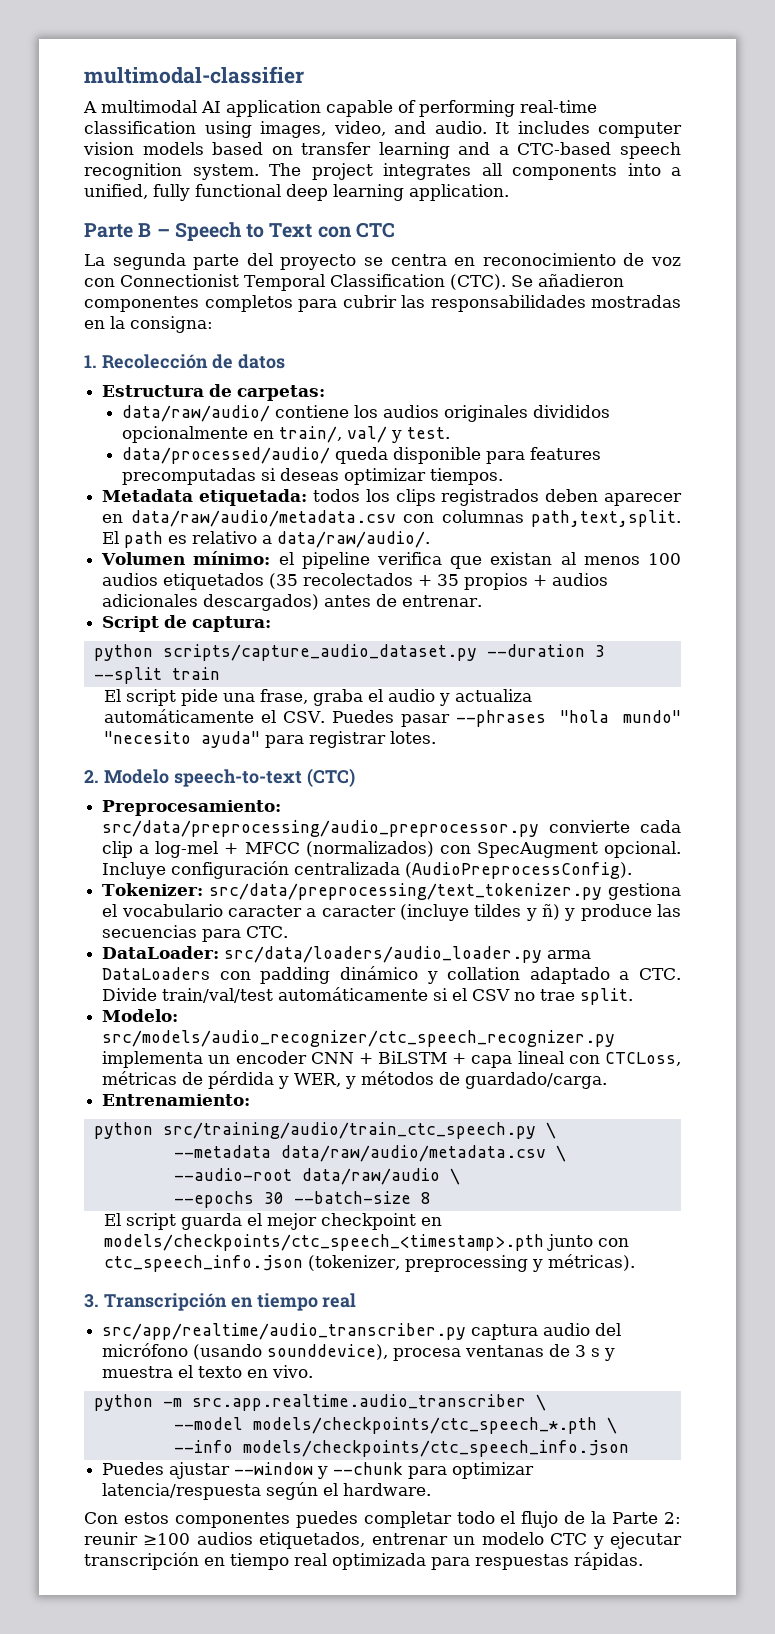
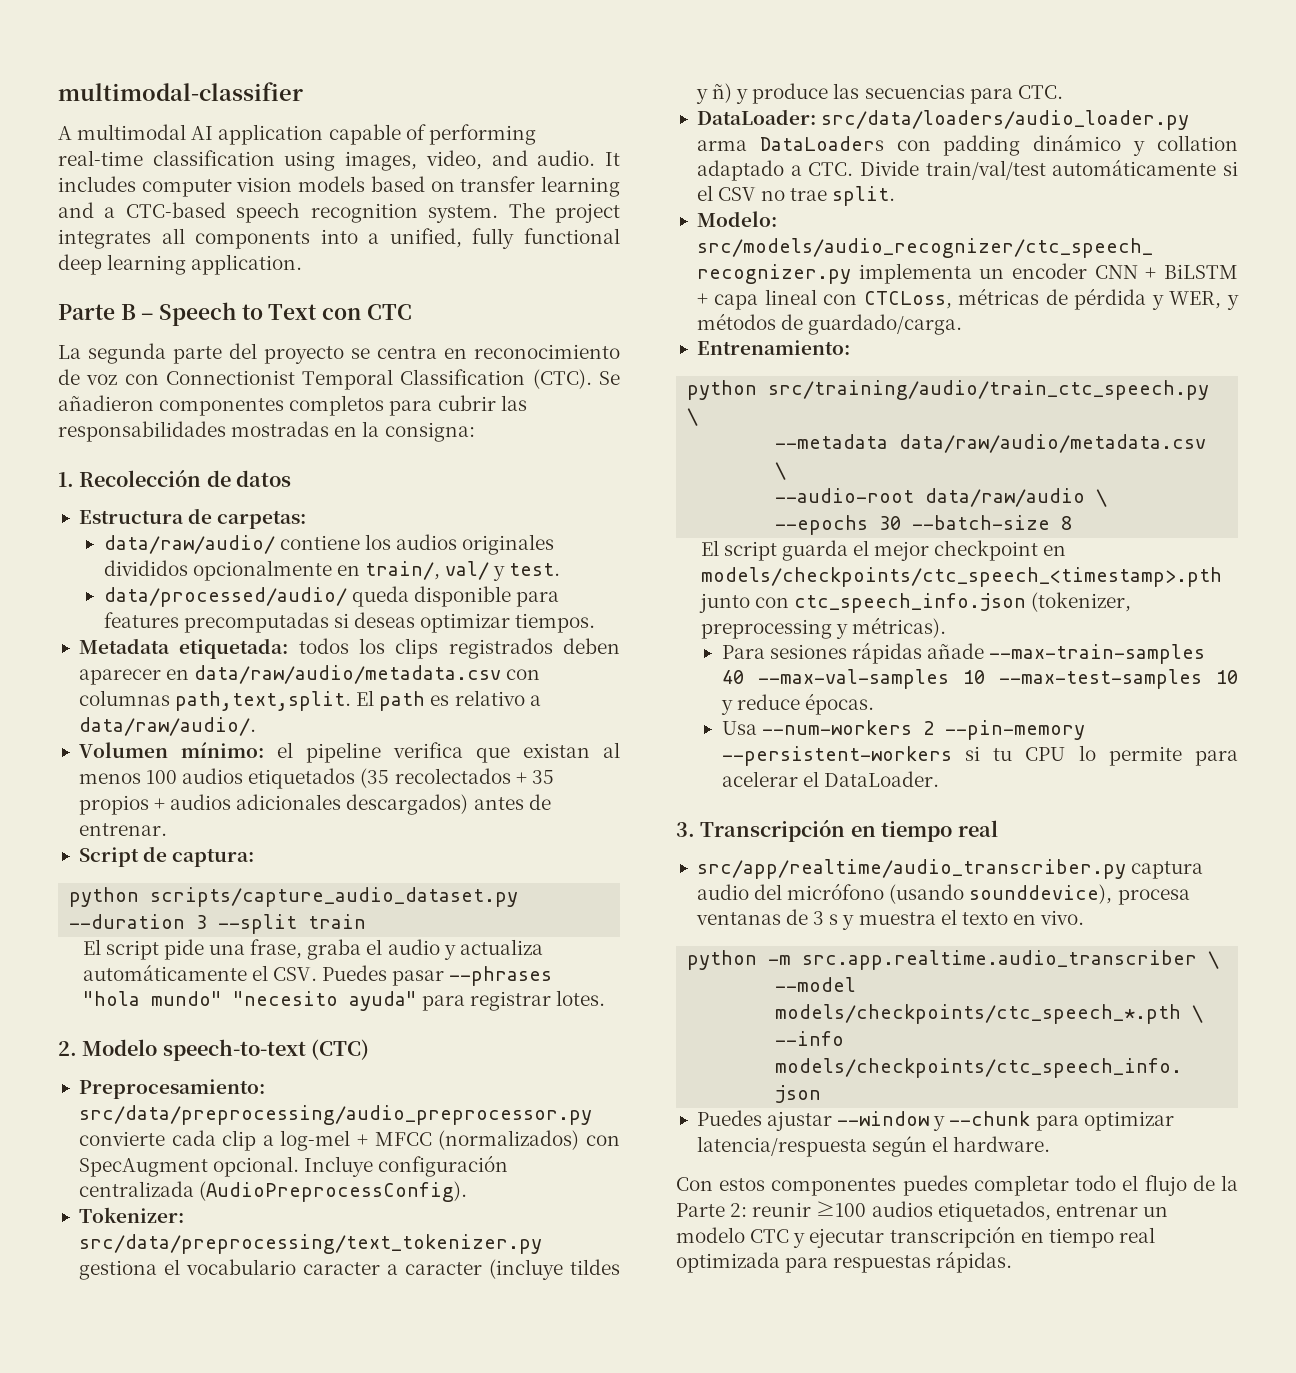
(635, 1262) none -> [721,642,1206,664] [721,669,1238,689] [720,693,874,715] [721,720,1085,740] [721,745,1238,766] [721,771,939,787] // Para sesiones rápidas añade --max-train-samples 40 --max-val-samples 10 --max-test-samples 10 y reduce épocas. // Usa --num-workers 2 --pin-memory --persistent-workers si tu CPU lo permite para acelerar el DataLoader.

